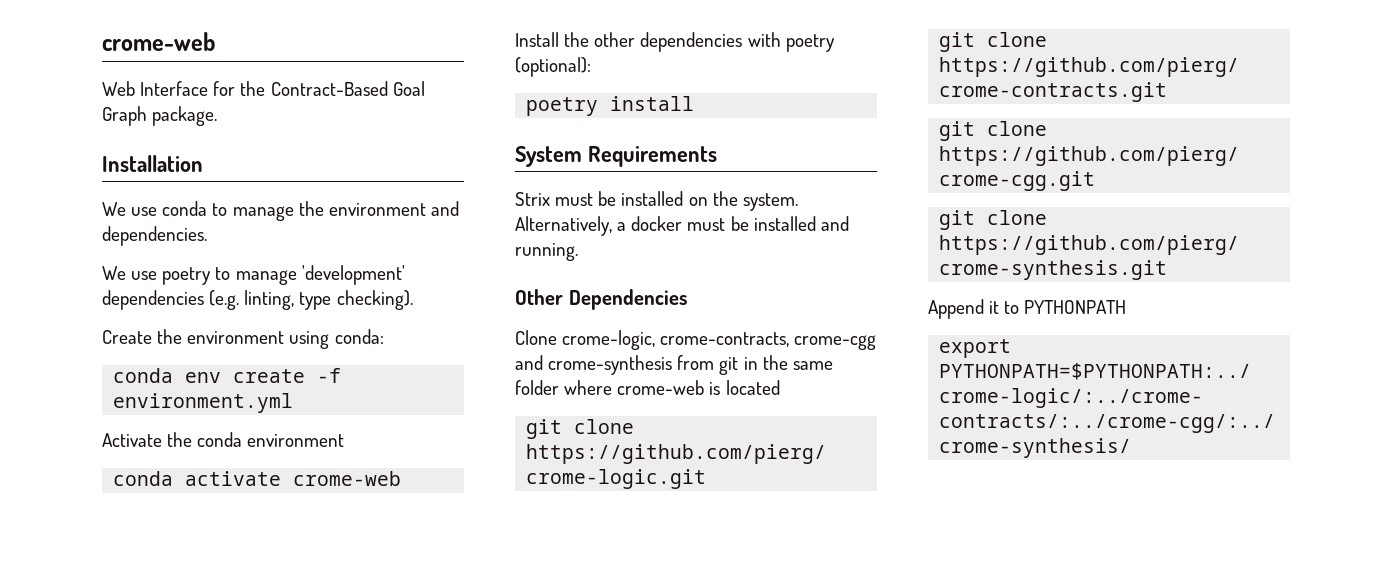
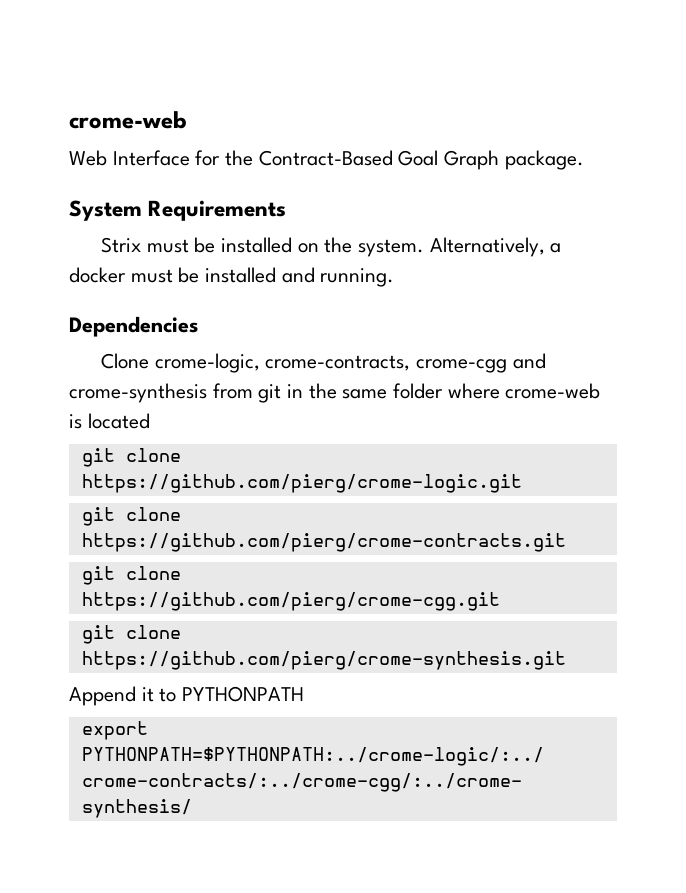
[102,155,203,172] [102,201,459,221] [102,226,207,246] [102,265,405,285] [102,290,413,310] [102,329,384,349] [113,368,342,383] [113,393,294,413] [102,432,345,447] [113,471,402,486] [515,32,835,52] [515,57,591,77] [526,96,695,116] // Installation // We use conda to manage the environment and dependencies. // We use poetry to manage 'development' dependencies (e.g. linting, type checking). // Create the environment using conda: // conda env create -f environment.yml // Activate the conda environment // conda activate crome-web // Install the other dependencies with poetry (optional): // poetry install -> (584, 160) none
[515,289,563,305] Other -> (395, 277) none

